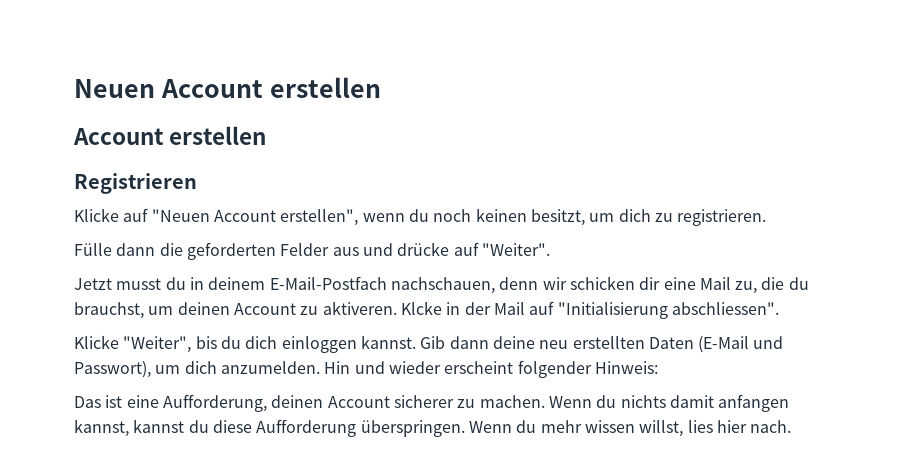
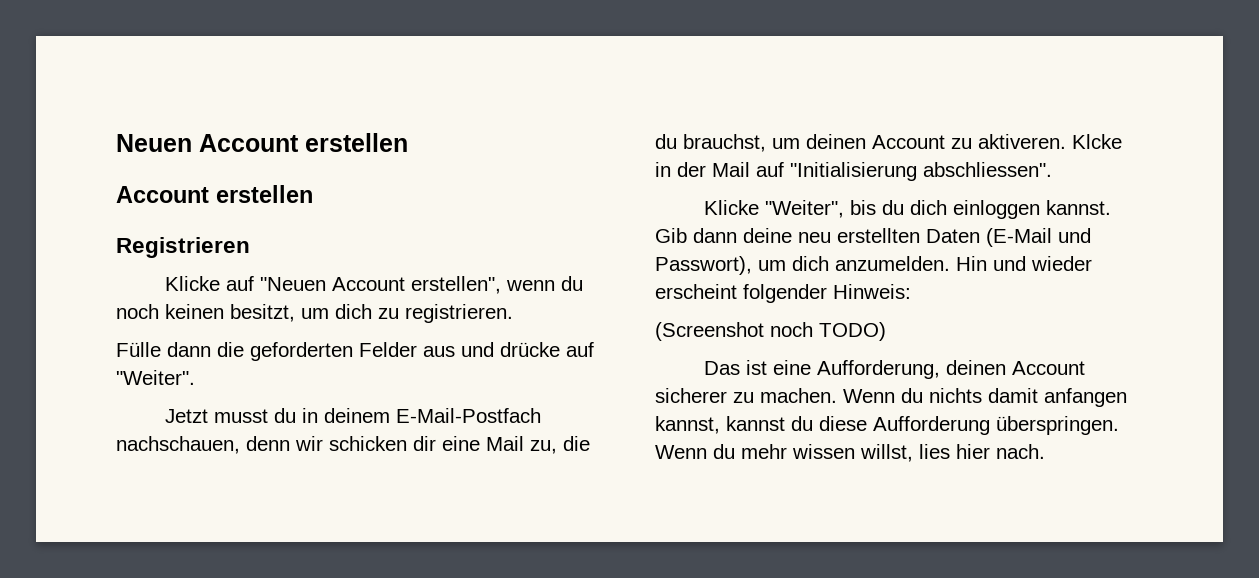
(658, 367) none -> [655,322,886,341] // (Screenshot noch TODO)

